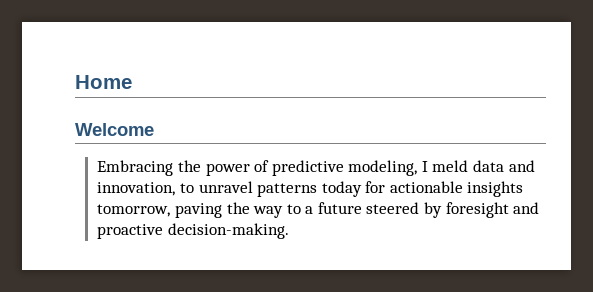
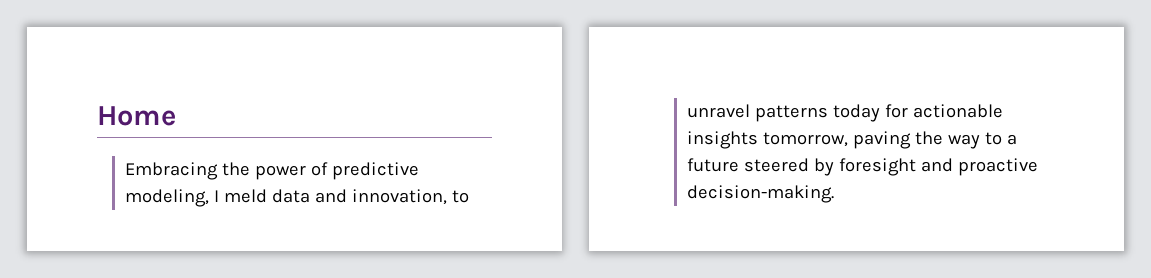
[75,123,154,136] // Welcome -> (176, 116) none

